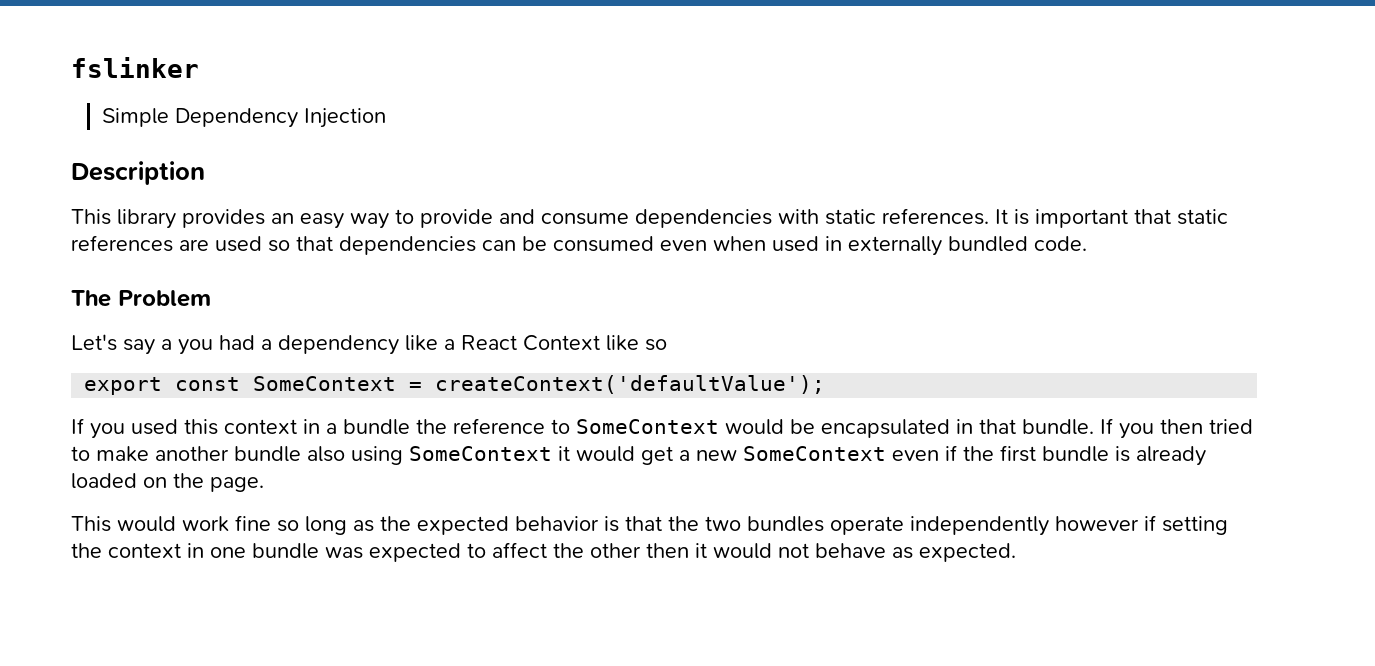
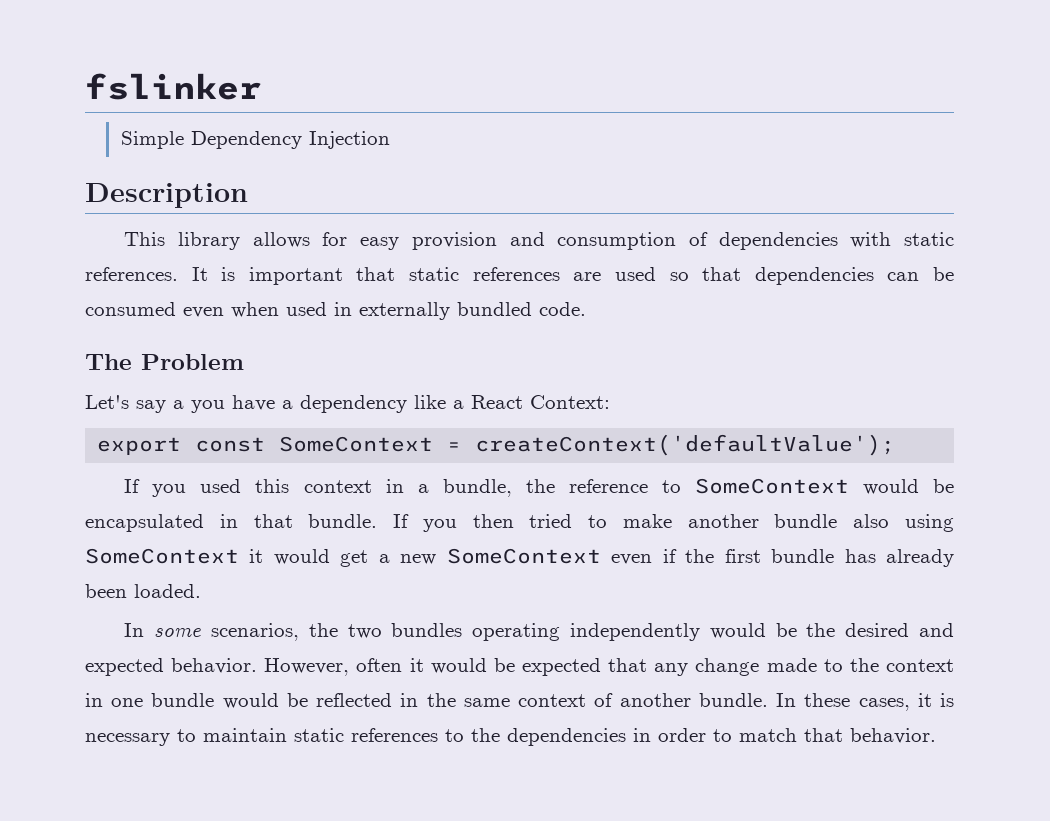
[182,209,629,229] provides an easy way to provide and consume -> [252,232,708,250] allows for easy provision and consumption of
[219,335,255,350] had -> [232,395,275,411] have
[523,335,667,351] Context like so -> [530,395,610,409] Context:
[343,419,410,435] bundle -> [442,479,512,497] bundle,
[1115,446,1206,466] [71,473,264,492] [71,515,1228,536] is already loaded on the page. // This would work fine so long as the expected behavior is that the two bundles operate independently however if setting -> [844,549,954,567] [85,584,201,598] [124,623,954,641] [85,658,843,676] has already been loaded. // In some scenarios, the two bundles operating independently would be the desired and expected behavior. However, often it would be expected that any change made to
[325,542,1016,562] was expected to affect the other then it would not behave as expected. -> [222,693,955,711] [85,728,936,746] would be reflected in the same context of another bundle. In these cases, it is necessary to maintain static references to the dependencies in order to match that behavior.

